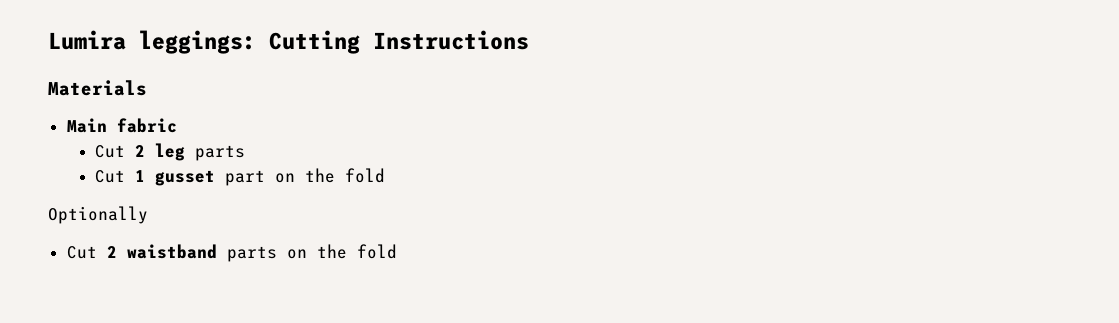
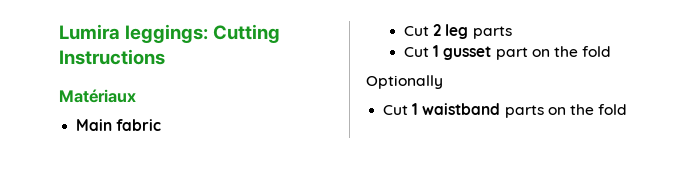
[48,80,147,96] Materials -> [59,89,136,103] Matériaux
[106,246,117,258] 2 -> [412,103,419,115] 1

